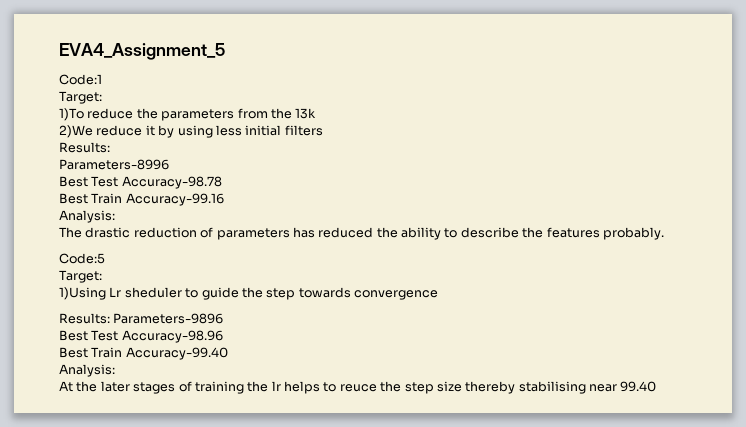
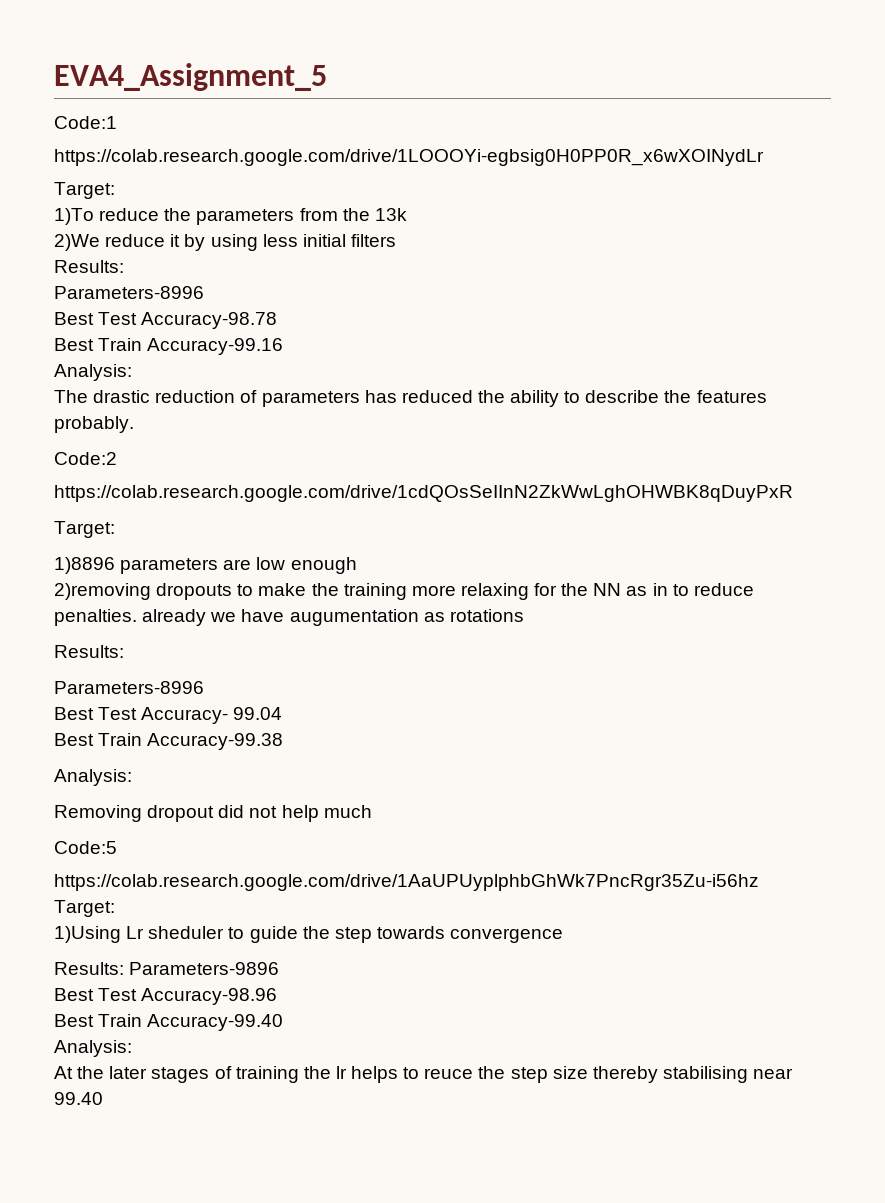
(102, 79) none -> [54,149,764,166] // https://colab.research.google.com/drive/1LOOOYi-egbsig0H0PP0R_x6wXOINydLr
(664, 233) none -> [54,452,117,465] [54,485,793,502] [54,521,115,538] [54,557,357,574] [54,583,754,600] [54,609,524,626] [54,645,124,658] [54,681,204,694] [54,707,283,724] [54,733,284,750] [54,769,132,786] [54,805,372,822] // Code:2 // https://colab.research.google.com/drive/1cdQOsSeIInN2ZkWwLghOHWBK8qDuyPxR // Target: // 1)8896 parameters are low enough // 2)removing dropouts to make the training more relaxing for the NN as in to reduce penalties. already we have augumentation as rotations // Results: // Parameters-8996 // Best Test Accuracy- 99.04 // Best Train Accuracy-99.38 // Analysis: // Removing dropout did not help much
(105, 258) none -> [54,874,759,891] // https://colab.research.google.com/drive/1AaUPUyplphbGhWk7PncRgr35Zu-i56hz

